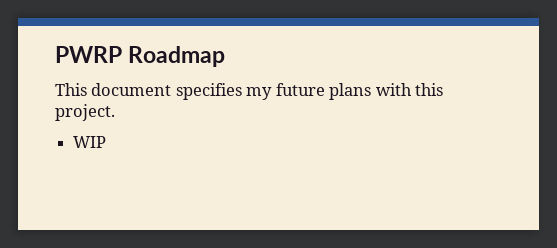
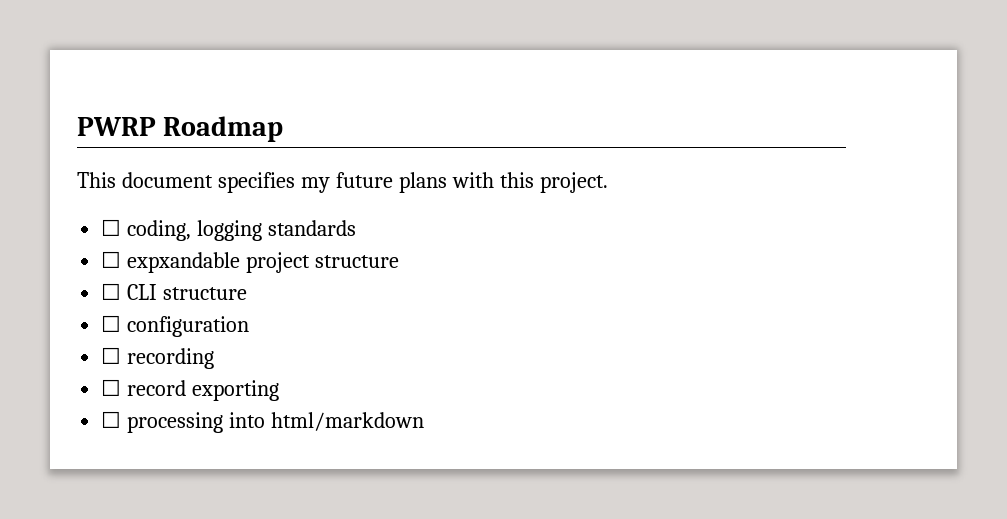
[73,136,107,148] WIP -> [101,219,357,241] [101,251,400,273] [101,283,248,300] [101,315,250,337] [101,347,215,369] [101,379,280,401] [101,411,425,433] ☐ coding, logging standards // ☐ expxandable project structure // ☐ CLI structure // ☐ configuration // ☐ recording // ☐ record exporting // ☐ processing into html/markdown

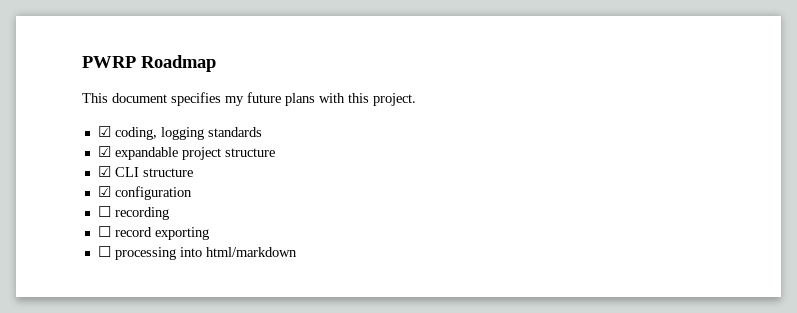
[101,219,122,236] ☐ -> [97,126,111,137] ☑
[101,251,241,273] ☐ expxandable -> [97,146,178,160] ☑ expandable
[101,283,122,300] ☐ -> [97,166,111,177] ☑
[101,315,122,332] ☐ -> [97,186,111,197] ☑

